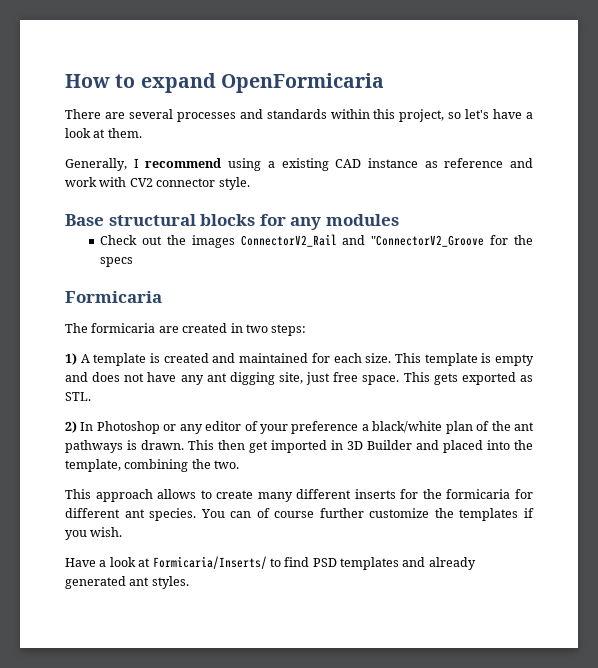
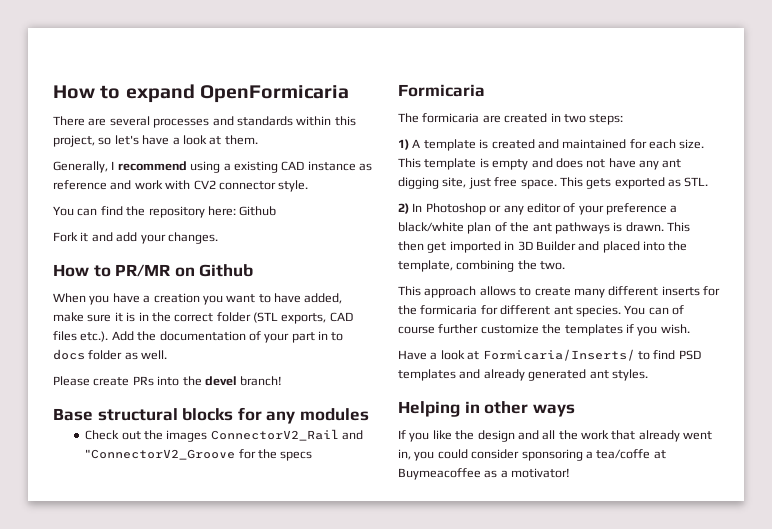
(250, 183) none -> [53,206,277,218] [53,232,218,244] [53,264,254,277] [53,293,343,305] [53,312,353,324] [53,331,344,343] [53,349,168,360] [53,376,283,386] // You can find the repository here: Github // Fork it and add your changes. // How to PR/MR on Github // When you have a creation you want to have added, make sure it is in the correct folder (STL exports, CAD files etc.). Add the documentation of your part in to docs folder as well. // Please create PRs into the devel branch!
(189, 582) none -> [398,401,575,417] [398,430,713,442] [398,449,666,461] [398,468,571,480] // Helping in other ways // If you like the design and all the work that already went in, you could consider sponsoring a tea/coffe at Buymeacoffee as a motivator!

